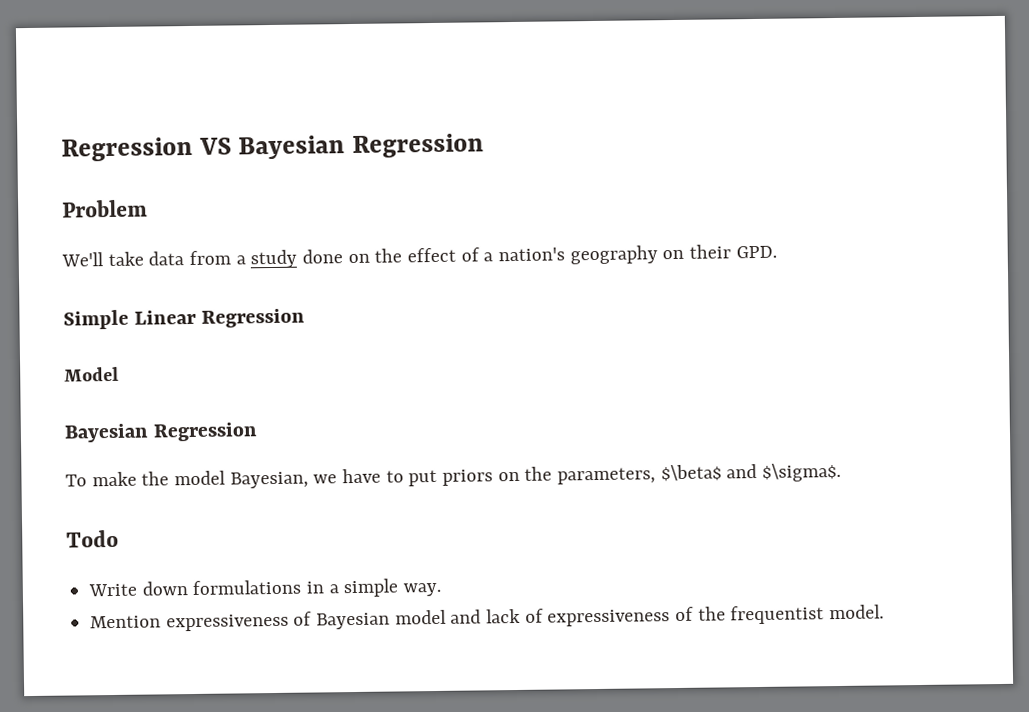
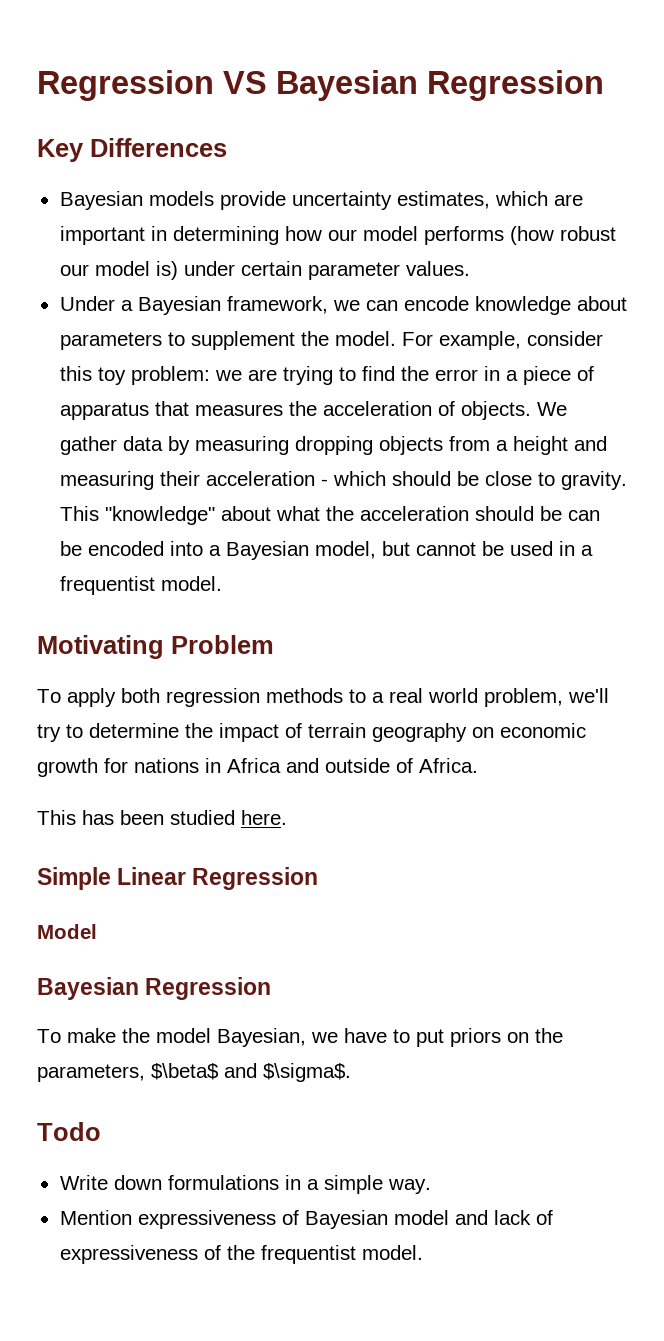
[62,199,148,218] [61,244,777,269] Problem // We'll take data from a study done on the effect of a nation's geography on their GPD. -> [37,138,227,162] [59,191,583,210] [59,226,616,245] [59,261,470,280] [59,296,627,315] [59,331,603,350] [59,366,594,385] [59,401,567,420] [59,436,607,455] [59,471,627,490] [59,506,600,525] [59,541,593,560] [59,576,222,595] [37,635,274,659] [37,688,609,707] [37,723,586,742] [37,758,478,777] [37,810,287,825] Key Differences // Bayesian models provide uncertainty estimates, which are important in determining how our model performs (how robust our model is) under certain parameter values. // Under a Bayesian framework, we can encode knowledge about parameters to supplement the model. For example, consider this toy problem: we are trying to find the error in a piece of apparatus that measures the acceleration of objects. We gather data by measuring dropping objects from a height and measuring their acceleration - which should be close to gravity. This "knowledge" about what the acceleration should be can be encoded into a Bayesian model, but cannot be used in a frequentist model. // Motivating Problem // To apply both regression methods to a real world problem, we'll try to determine the impact of terrain geography on economic growth for nations in Africa and outside of Africa. // This has been studied here.

